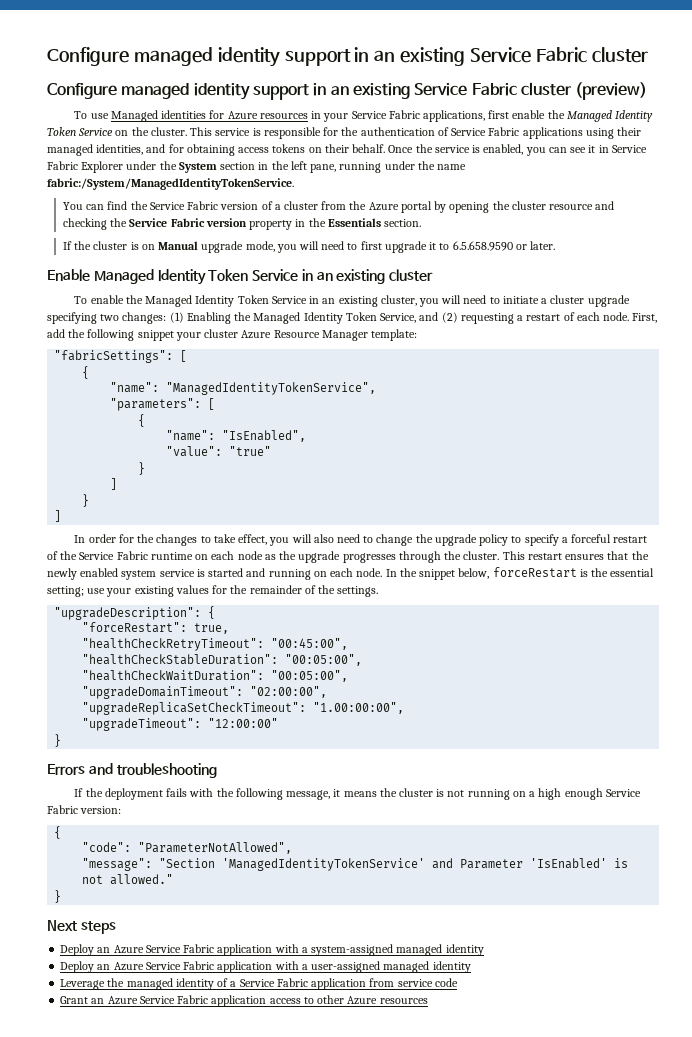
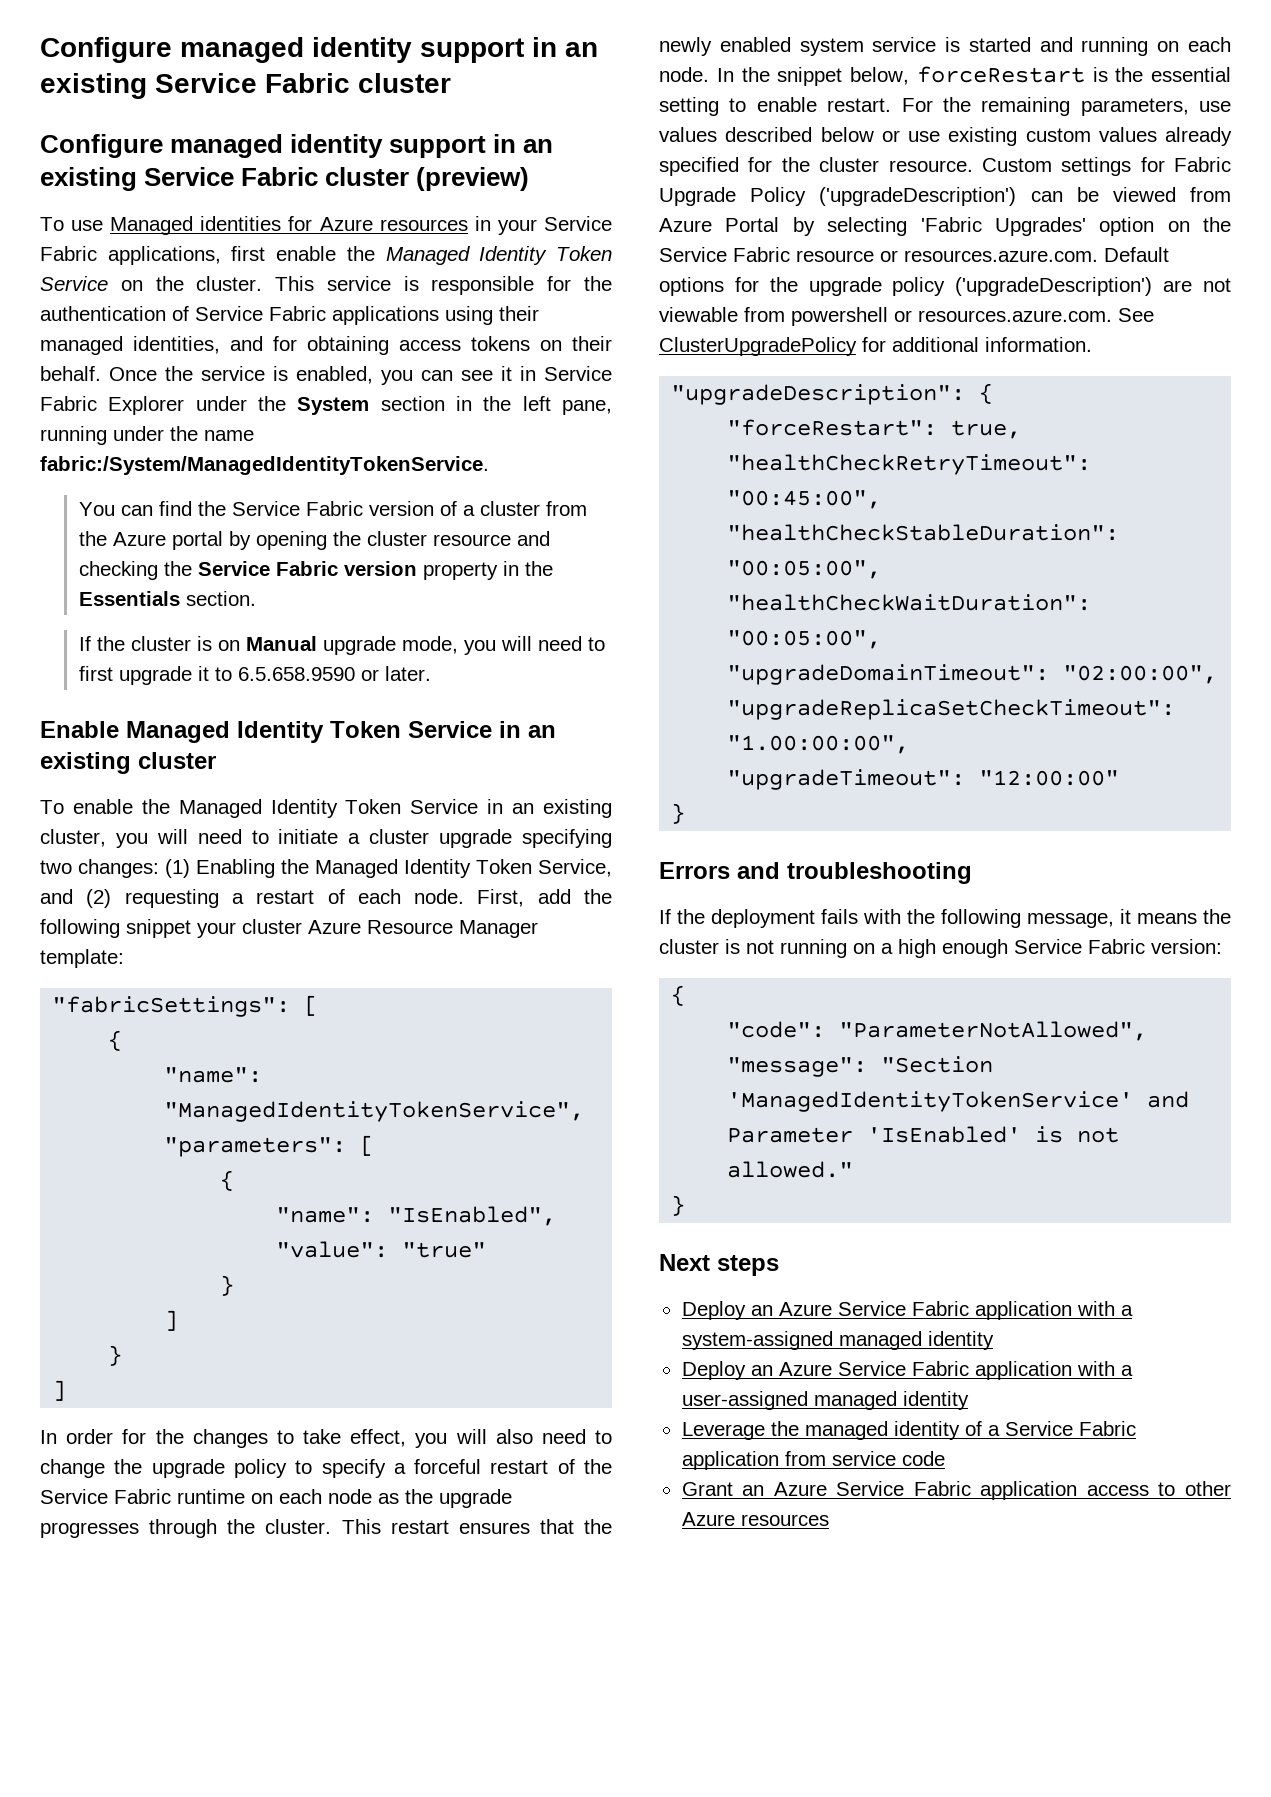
[47,585,379,597] setting; use your existing values for the remainder of the settings. -> [659,97,1231,116] [659,127,1232,146] [659,157,1231,176] [659,187,1231,206] [659,217,1231,236] [659,247,1169,262] [659,277,1231,296] [659,307,1154,326] [659,337,1092,356] setting to enable restart. For the remaining parameters, use values described below or use existing custom values already specified for the cluster resource. Custom settings for Fabric Upgrade Policy ('upgradeDescription') can be viewed from Azure Portal by selecting 'Fabric Upgrades' option on the Service Fabric resource or resources.azure.com. Default options for the upgrade policy ('upgradeDescription') are not viewable from powershell or resources.azure.com. See ClusterUpgradePolicy for additional information.

